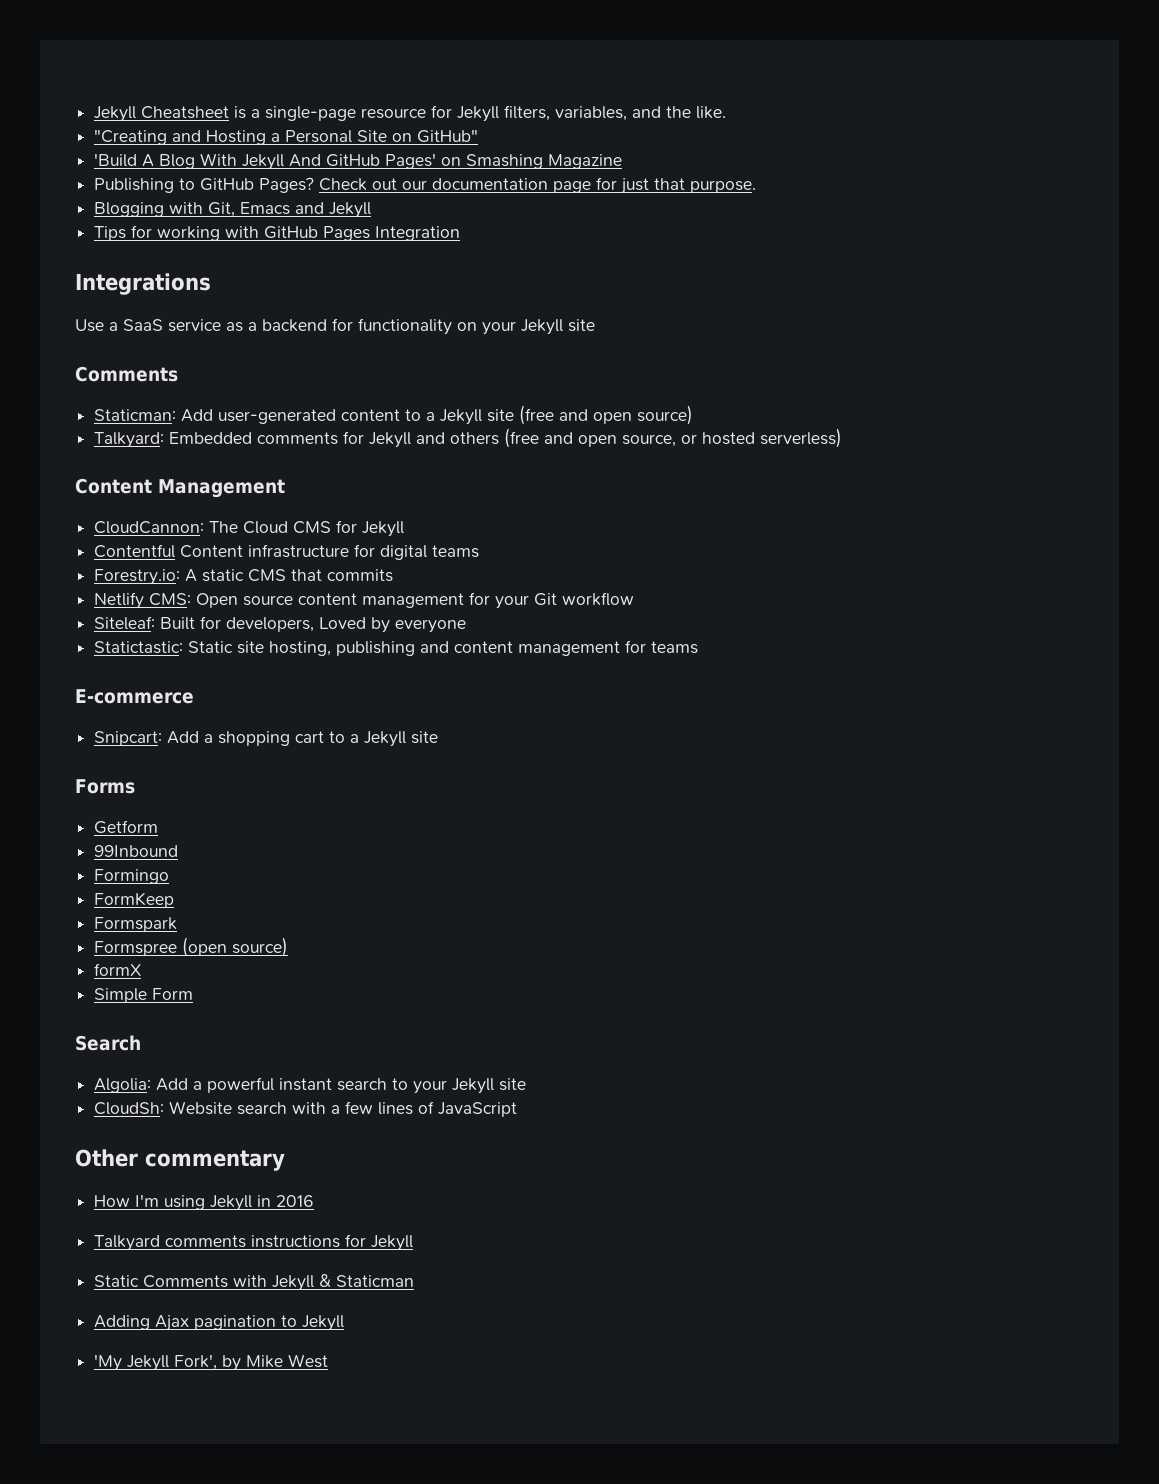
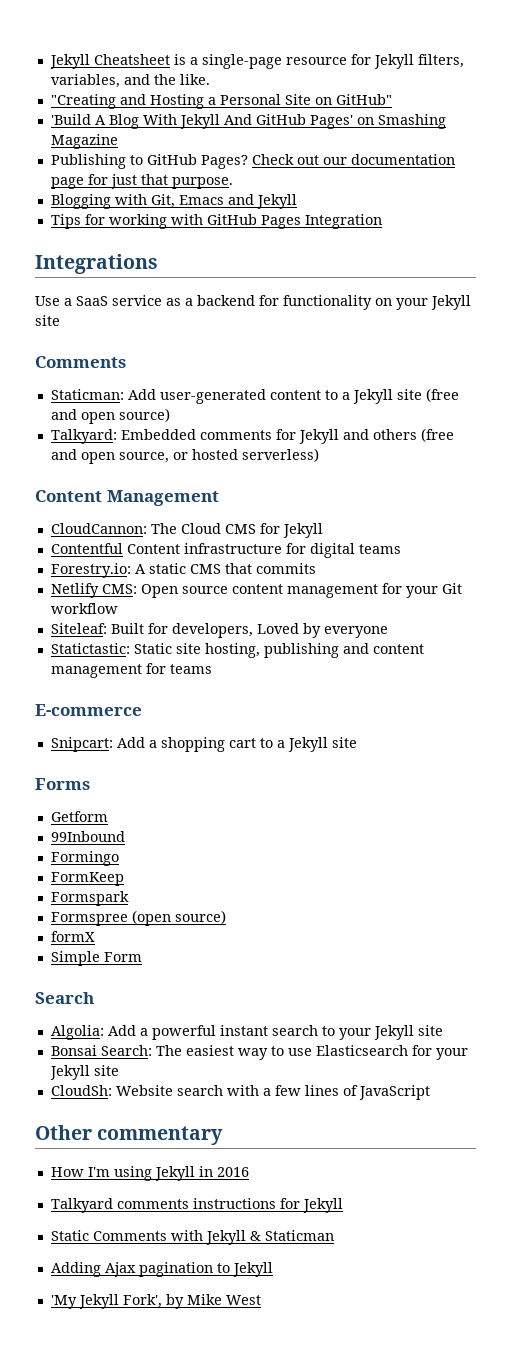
(527, 1084) none -> [50,1045,468,1060] [49,1065,119,1080] // Bonsai Search: The easiest way to use Elasticsearch for your Jekyll site

